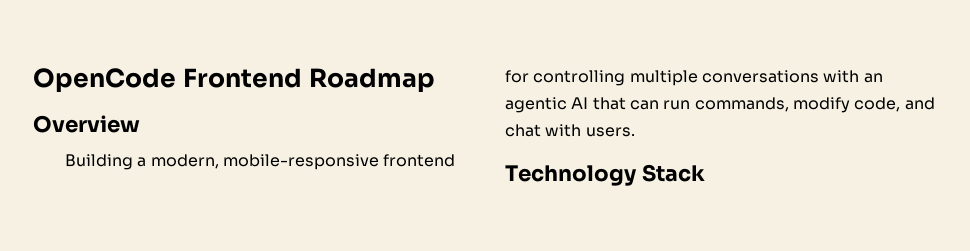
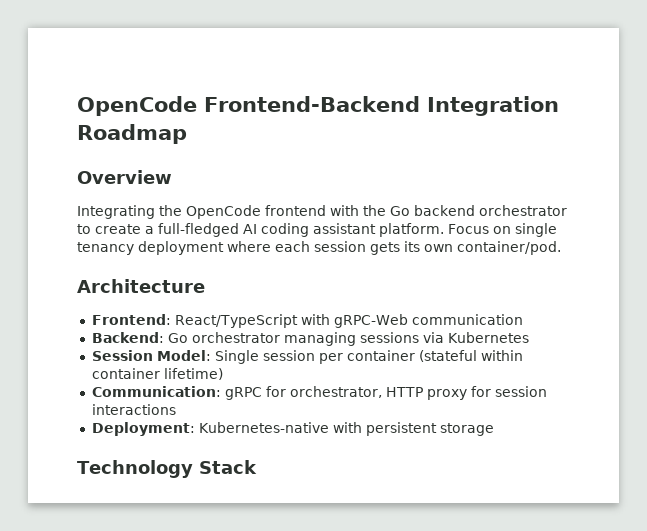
[33,68,302,92] OpenCode Frontend -> [77,96,559,116] OpenCode Frontend-Backend Integration
[64,154,456,170] [505,70,883,86] [505,97,935,113] [505,124,635,137] Building a modern, mobile-responsive frontend for controlling multiple conversations with an agentic AI that can run commands, modify code, and chat with users. -> [77,205,567,219] [77,223,557,237] [77,241,561,255] [77,279,205,293] [91,314,523,328] [91,332,529,346] [91,350,523,364] [91,368,223,380] [91,386,547,400] [91,404,176,415] [91,422,494,436] Integrating the OpenCode frontend with the Go backend orchestrator to create a full-fledged AI coding assistant platform. Focus on single tenancy deployment where each session gets its own container/pod. // Architecture // Frontend: React/TypeScript with gRPC-Web communication // Backend: Go orchestrator managing sessions via Kubernetes // Session Model: Single session per container (stateful within container lifetime) // Communication: gRPC for orchestrator, HTTP proxy for session interactions // Deployment: Kubernetes-native with persistent storage

